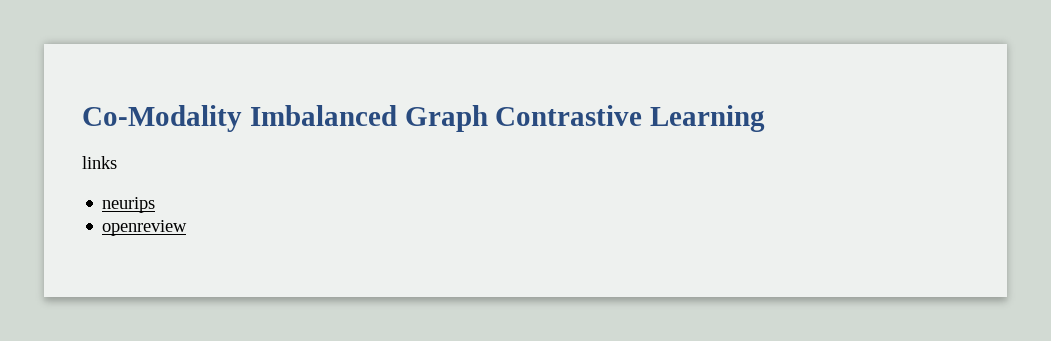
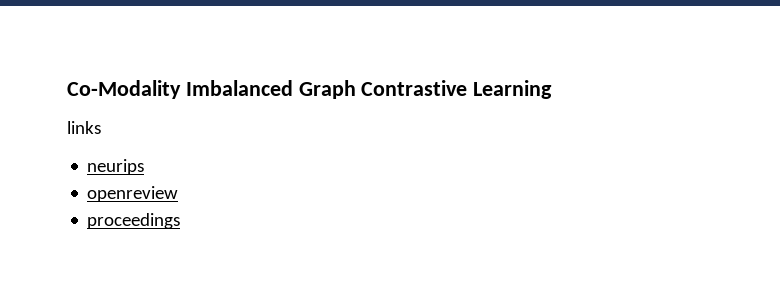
(188, 228) none -> [87,213,181,229] // proceedings

